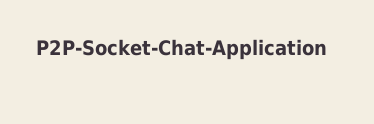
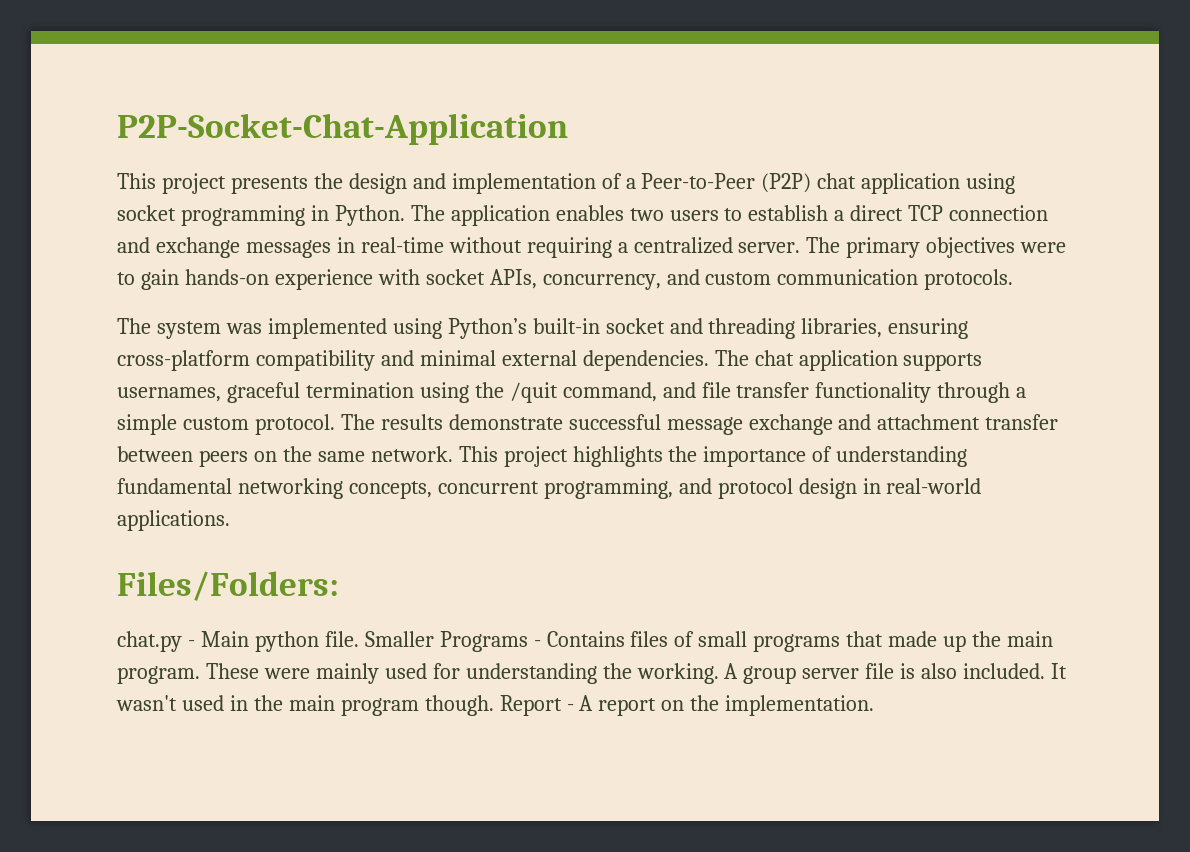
(327, 49) none -> [117,173,1016,194] [117,205,1049,226] [117,237,1067,258] [117,269,1014,290] [117,318,969,339] [117,350,983,371] [117,382,1027,403] [117,414,1059,435] [117,446,968,467] [117,478,982,499] [117,510,230,531] [117,571,339,601] [117,631,1053,652] [117,663,1068,684] [116,695,875,716] // This project presents the design and implementation of a Peer-to-Peer (P2P) chat application using socket programming in Python. The application enables two users to establish a direct TCP connection and exchange messages in real-time without requiring a centralized server. The primary objectives were to gain hands-on experience with socket APIs, concurrency, and custom communication protocols. // The system was implemented using Python’s built-in socket and threading libraries, ensuring cross-platform compatibility and minimal external dependencies. The chat application supports usernames, graceful termination using the /quit command, and file transfer functionality through a simple custom protocol. The results demonstrate successful message exchange and attachment transfer between peers on the same network. This project highlights the importance of understanding fundamental networking concepts, concurrent programming, and protocol design in real-world applications. // Files/Folders: // chat.py - Main python file. Smaller Programs - Contains files of small programs that made up the main program. These were mainly used for understanding the working. A group server file is also included. It wasn't used in the main program though. Report - A report on the implementation.

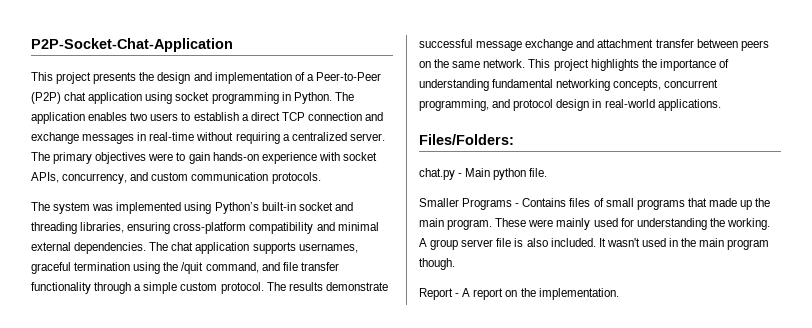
(359, 639) none -> (548, 172) //
(494, 705) none -> (455, 264) //

